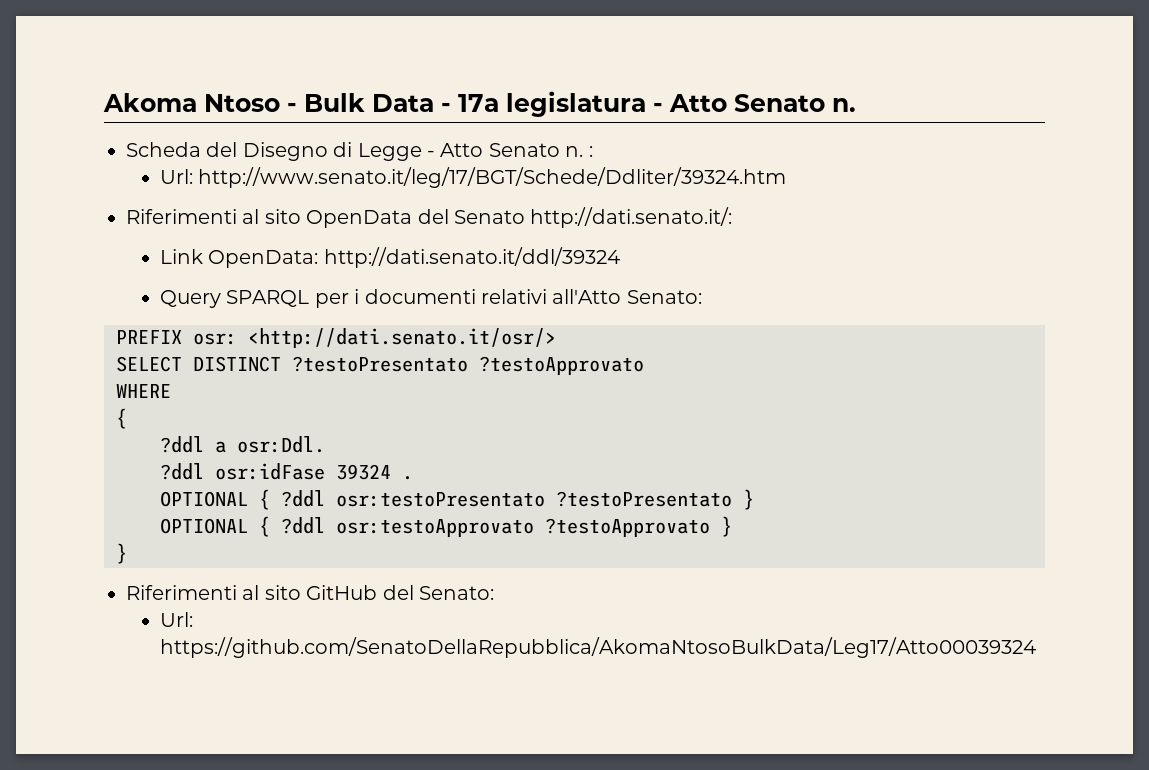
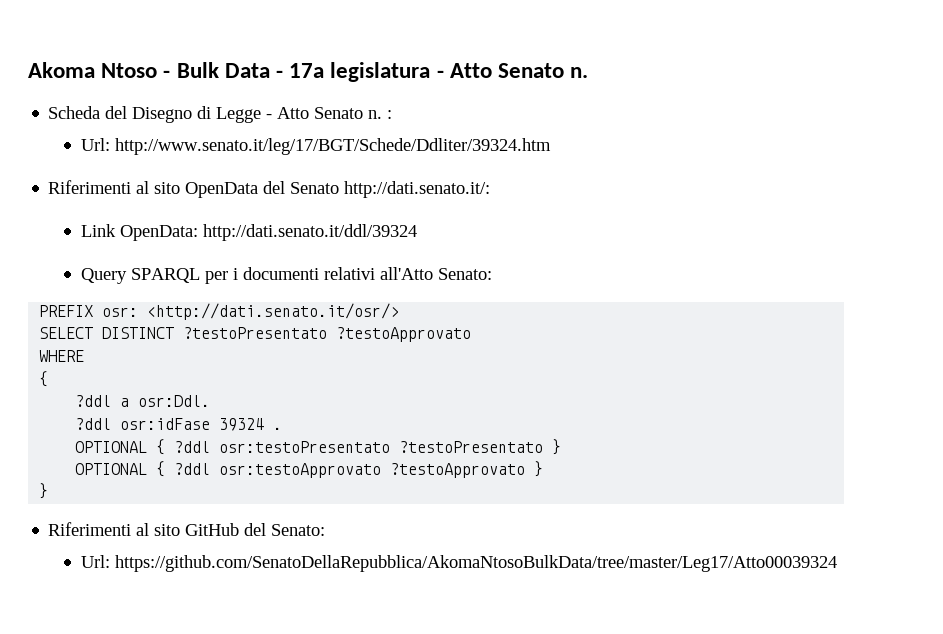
[159,637,1036,658] https://github.com/SenatoDellaRepubblica/AkomaNtosoBulkData/Leg17/Atto00039324 -> [114,555,837,572] https://github.com/SenatoDellaRepubblica/AkomaNtosoBulkData/tree/master/Leg17/Atto00039324

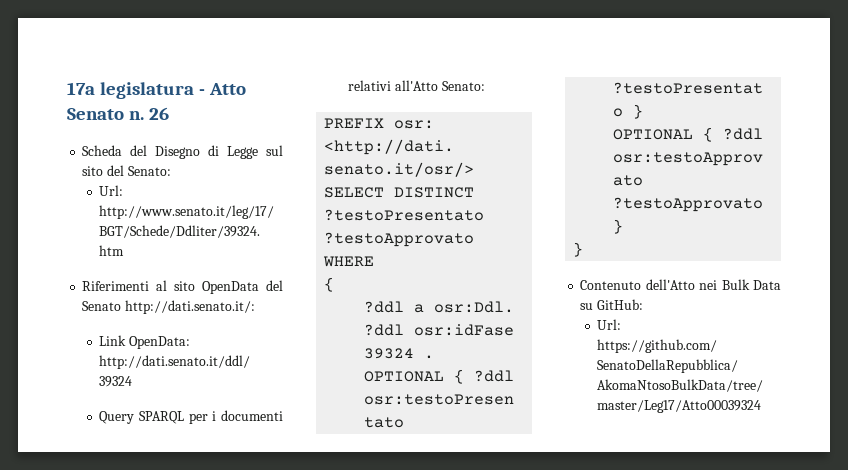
[28,62,284,78] Akoma Ntoso - Bulk Data - -> (67, 88) none
(589, 72) none -> [149,107,170,120] 26
[266,107,393,119] - Atto Senato n. : -> [266,145,283,156] [82,165,171,176] sul sito del Senato:
[48,522,326,536] Riferimenti al sito GitHub del Senato: -> [580,279,781,290] [580,299,644,310] Contenuto dell'Atto nei Bulk Data su GitHub:

